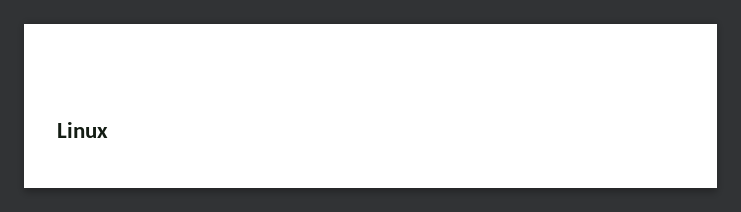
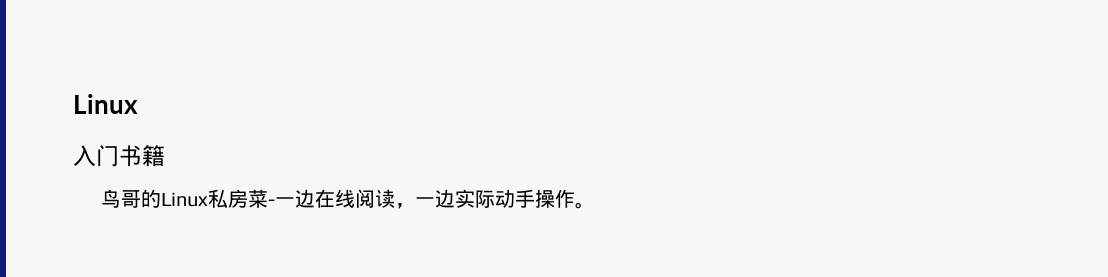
[57,122,108,138] Linux -> [73,94,138,114] [73,145,165,167] [100,189,595,209] Linux // 入门书籍 // 鸟哥的Linux私房菜-一边在线阅读，一边实际动手操作。

